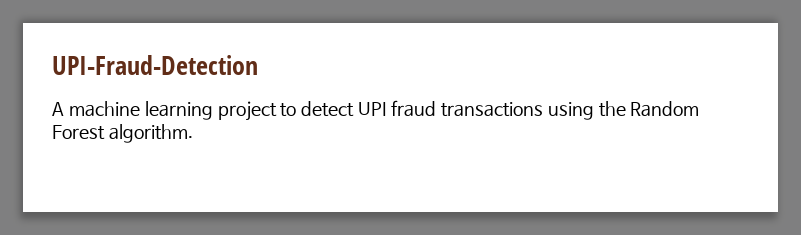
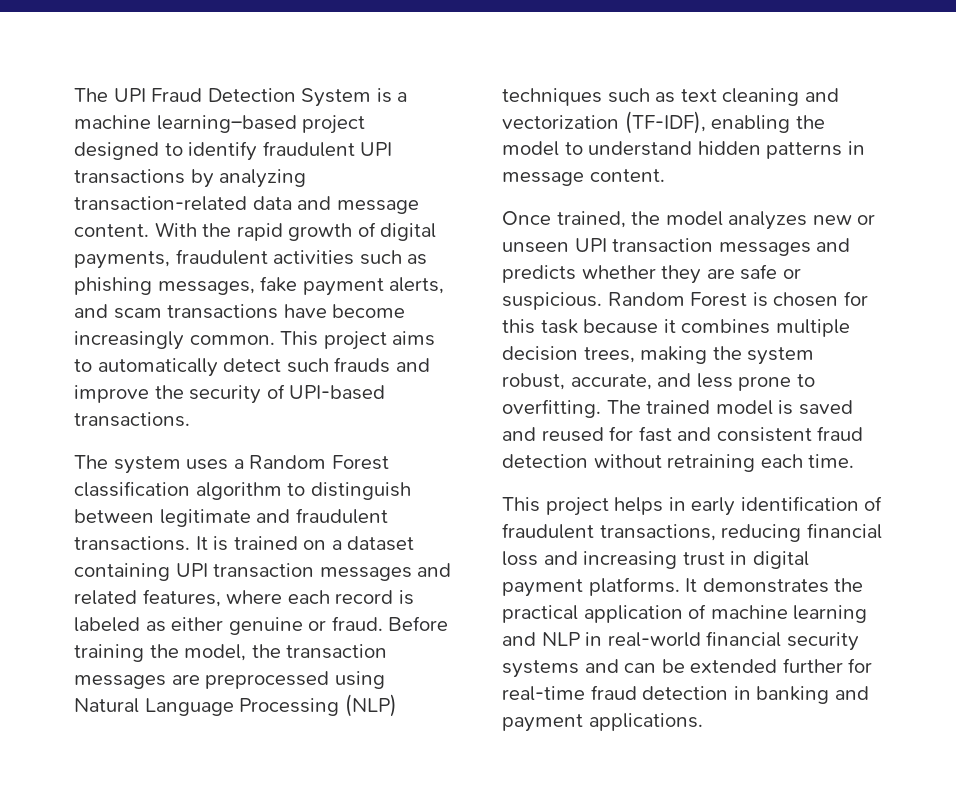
[52,55,258,75] [52,100,700,121] [52,124,193,143] UPI-Fraud-Detection // A machine learning project to detect UPI fraud transactions using the Random Forest algorithm. -> [74,88,408,107] [74,115,366,134] [74,141,393,161] [74,169,307,188] [74,196,419,214] [74,222,437,241] [74,249,428,269] [74,276,445,296] [74,304,406,319] [74,331,436,350] [74,357,430,377] [74,384,386,404] [74,412,190,427] [74,455,389,474] [74,481,411,500] [74,508,388,527] [74,536,415,551] [74,563,452,581] [74,589,414,607] [74,616,449,635] [74,644,388,662] [74,671,385,689] [74,694,397,717] [502,88,839,106] [502,111,825,134] [502,141,865,159] [502,169,665,186] [502,211,876,230] [502,238,851,256] [502,264,801,284] [502,291,868,310] [502,319,850,337] [502,346,815,365] [502,373,815,391] [502,399,853,418] [502,426,864,442] [502,454,855,472] [502,496,883,516] [502,523,882,542] [502,551,809,569] [502,577,864,597] [502,604,868,623] [502,631,859,651] [502,658,873,678] [502,685,869,704] [502,713,703,732] The UPI Fraud Detection System is a machine learning–based project designed to identify fraudulent UPI transactions by analyzing transaction-related data and message content. With the rapid growth of digital payments, fraudulent activities such as phishing messages, fake payment alerts, and scam transactions have become increasingly common. This project aims to automatically detect such frauds and improve the security of UPI-based transactions. // The system uses a Random Forest classification algorithm to distinguish between legitimate and fraudulent transactions. It is trained on a dataset containing UPI transaction messages and related features, where each record is labeled as either genuine or fraud. Before training the model, the transaction messages are preprocessed using Natural Language Processing (NLP) techniques such as text cleaning and vectorization (TF-IDF), enabling the model to understand hidden patterns in message content. // Once trained, the model analyzes new or unseen UPI transaction messages and predicts whether they are safe or suspicious. Random Forest is chosen for this task because it combines multiple decision trees, making the system robust, accurate, and less prone to overfitting. The trained model is saved and reused for fast and consistent fraud detection without retraining each time. // This project helps in early identification of fraudulent transactions, reducing financial loss and increasing trust in digital payment platforms. It demonstrates the practical application of machine learning and NLP in real-world financial security systems and can be extended further for real-time fraud detection in banking and payment applications.

